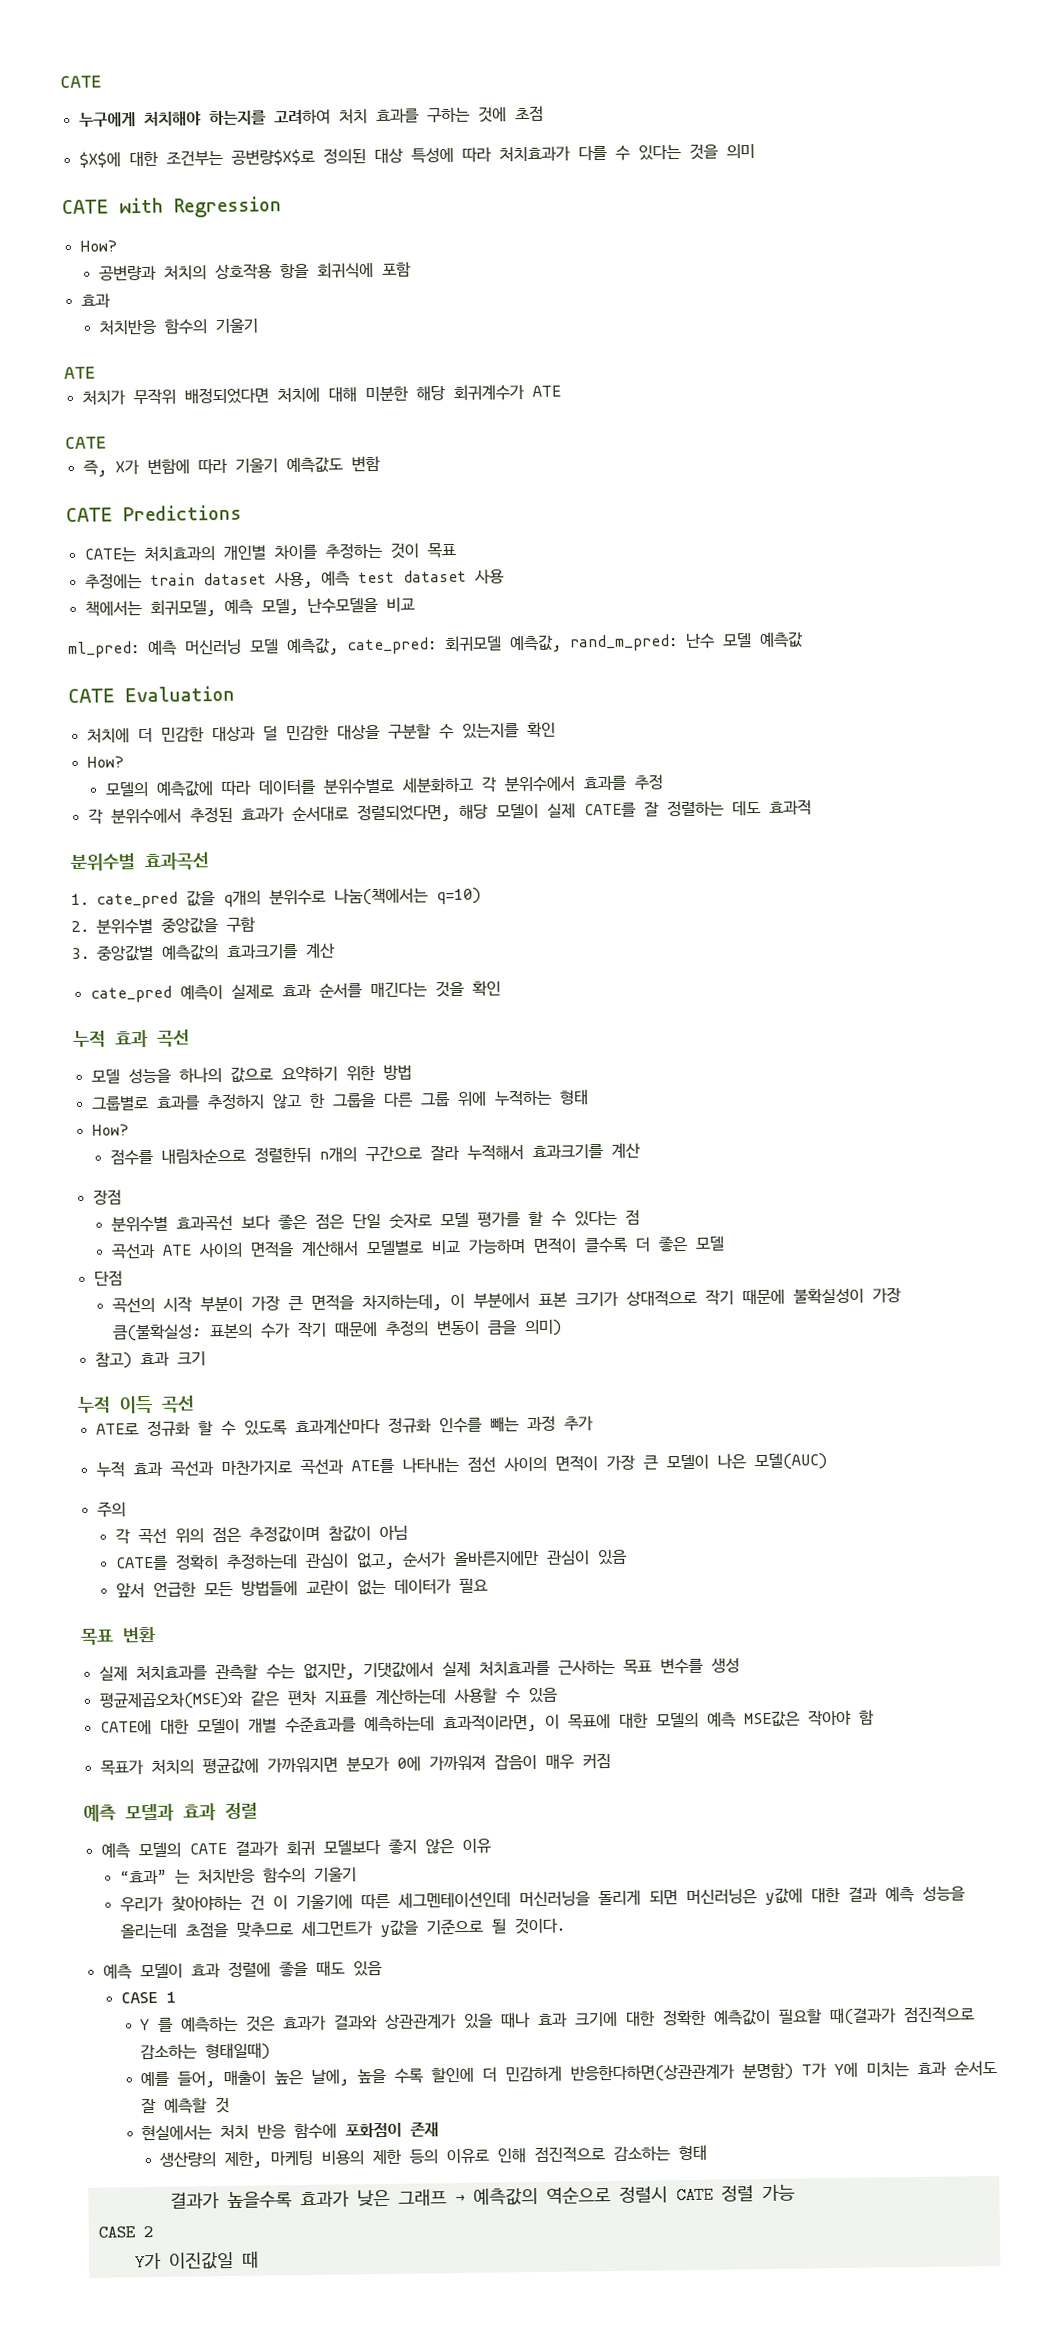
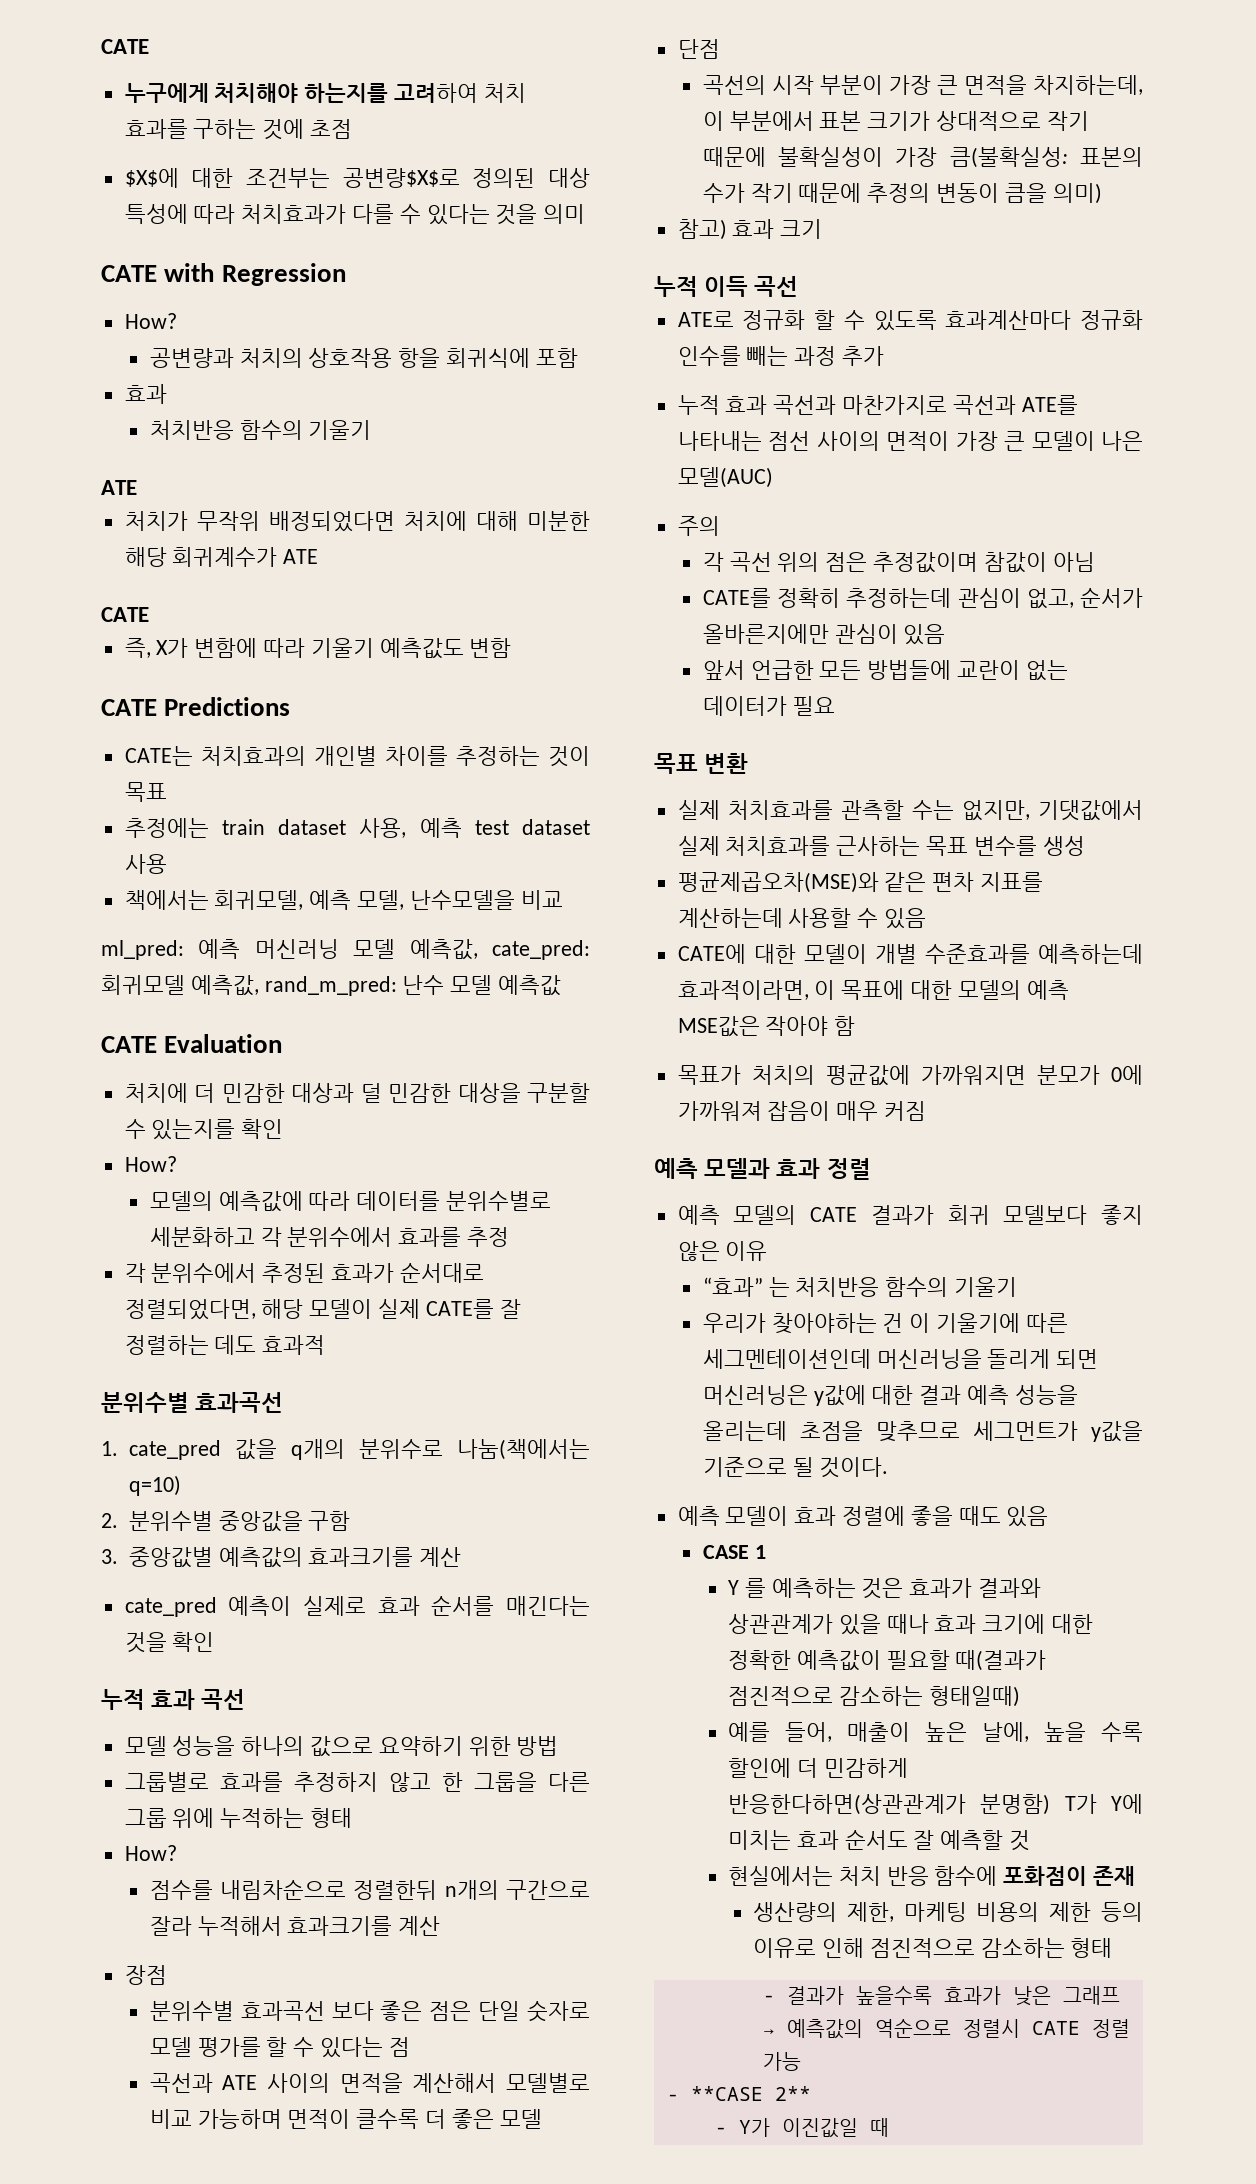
(708, 2152) none -> [762,1995,775,2002] -
[97,2226,153,2238] CASE 2 // -> [666,2086,811,2101] [714,2127,727,2134] - **CASE 2** // -

